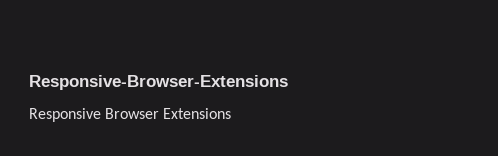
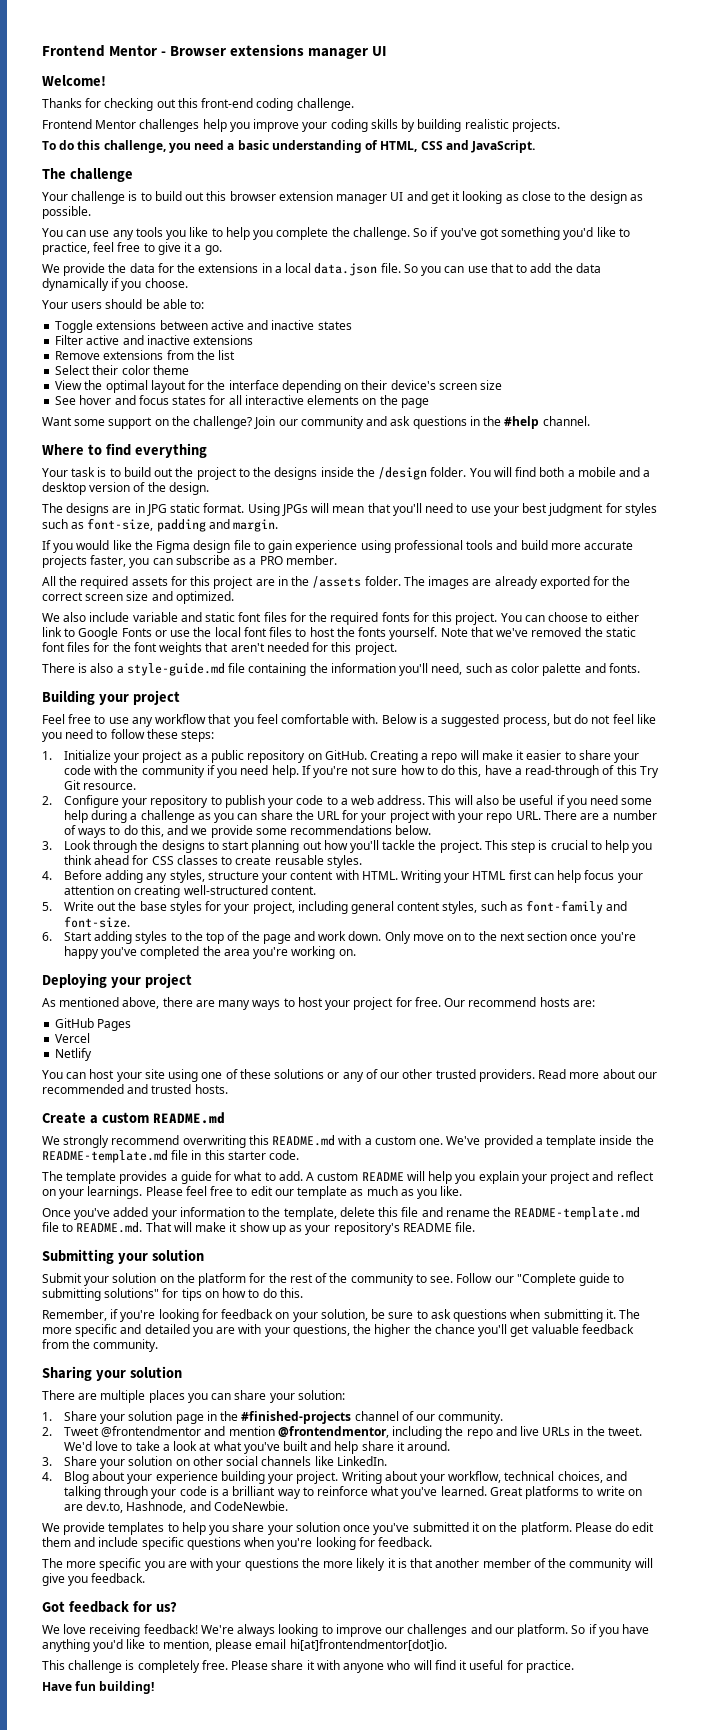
[29,75,288,90] [29,108,232,122] Responsive-Browser-Extensions // Responsive Browser Extensions -> [42,44,388,59] [42,75,106,86] [42,98,354,111] [42,119,560,132] [42,140,536,153] [42,168,133,182] [42,191,643,204] [42,206,91,219] [42,227,630,240] [42,242,222,255] [42,263,601,276] [42,278,188,291] [42,299,205,309] [55,320,352,333] [55,335,254,345] [55,350,236,360] [55,365,189,375] [55,380,503,393] [55,395,429,408] [42,416,590,429] [42,443,207,458] [42,467,651,480] [42,482,209,495] [42,503,657,516] [42,518,279,532] [42,540,634,553] [42,555,337,568] [42,576,631,589] [42,591,234,604] [42,612,639,625] [42,627,636,640] [42,642,397,655] [42,663,640,676] [42,690,180,705] [42,714,656,727] [42,729,215,742] [42,750,640,763] [63,765,659,778] [63,780,137,790] [42,795,653,808] [63,810,657,823] [63,825,432,838] [42,840,653,853] [63,855,362,868] [42,870,643,883] [63,885,316,898] [42,900,628,914] [63,916,130,928] [42,931,636,944] [63,946,356,959] [42,973,192,988] [42,997,595,1010] [55,1018,132,1031] [55,1033,91,1043] [55,1048,93,1061] [42,1069,657,1082] [42,1084,228,1094] [42,1112,225,1124] [42,1135,654,1148] [42,1150,300,1163] [42,1171,654,1184] [42,1186,463,1199] [42,1207,641,1220] [42,1222,476,1235] [42,1249,204,1264] [42,1273,625,1286] [42,1288,303,1301] [42,1309,641,1322] [42,1324,634,1337] [42,1339,159,1352] [42,1366,182,1381] [42,1390,345,1403] [42,1411,504,1424] [42,1426,642,1439] [63,1441,451,1454] [42,1456,387,1469] [42,1471,627,1484] [63,1486,642,1499] [63,1501,288,1513] [42,1522,655,1535] [42,1537,433,1550] [42,1558,653,1571] [42,1573,146,1586] [42,1601,177,1613] [42,1624,650,1637] [42,1639,447,1652] [42,1660,574,1673] [42,1681,155,1694] Frontend Mentor - Browser extensions manager UI // Welcome! // Thanks for checking out this front-end coding challenge. // Frontend Mentor challenges help you improve your coding skills by building realistic projects. // To do this challenge, you need a basic understanding of HTML, CSS and JavaScript. // The challenge // Your challenge is to build out this browser extension manager UI and get it looking as close to the design as possible. // You can use any tools you like to help you complete the challenge. So if you've got something you'd like to practice, feel free to give it a go. // We provide the data for the extensions in a local data.json file. So you can use that to add the data dynamically if you choose. // Your users should be able to: // Toggle extensions between active and inactive states // Filter active and inactive extensions // Remove extensions from the list // Select their color theme // View the optimal layout for the interface depending on their device's screen size // See hover and focus states for all interactive elements on the page // Want some support on the challenge? Join our community and ask questions in the #help channel. // Where to find everything // Your task is to build out the project to the designs inside the /design folder. You will find both a mobile and a desktop version of the design. // The designs are in JPG static format. Using JPGs will mean that you'll need to use your best judgment for styles such as font-size, padding and margin. // If you would like the Figma design file to gain experience using professional tools and build more accurate projects faster, you can subscribe as a PRO member. // All the required assets for this project are in the /assets folder. The images are already exported for the correct screen size and optimized. // We also include variable and static font files for the required fonts for this project. You can choose to either link to Google Fonts or use the local font files to host the fonts yourself. Note that we've removed the static font files for the font weights that aren't needed for this project. // There is also a style-guide.md file containing the information you'll need, such as color palette and fonts. // Building your project // Feel free to use any workflow that you feel comfortable with. Below is a suggested process, but do not feel like you need to follow these steps: // 1. Initialize your project as a public repository on GitHub. Creating a repo will make it easier to share your code with the community if you need help. If you're not sure how to do this, have a read-through of this Try Git resource. // 2. Configure your repository to publish your code to a web address. This will also be useful if you need some help during a challenge as you can share the URL for your project with your repo URL. There are a number of ways to do this, and we provide some recommendations below. // 3. Look through the designs to start planning out how you'll tackle the project. This step is crucial to help you think ahead for CSS classes to create reusable styles. // 4. Before adding any styles, structure your content with HTML. Writing your HTML first can help focus your attention on creating well-structured content. // 5. Write out the base styles for your project, including general content styles, such as font-family and font-size. // 6. Start adding styles to the top of the page and work down. Only move on to the next section once you're happy you've completed the area you're working on. // Deploying your project // As mentioned above, there are many ways to host your project for free. Our recommend hosts are: // GitHub Pages // Vercel // Netlify // You can host your site using one of these solutions or any of our other trusted providers. Read more about our recommended and trusted hosts. // Create a custom README.md // We strongly recommend overwriting this README.md with a custom one. We've provided a template inside the README-template.md file in this starter code. // The template provides a guide for what to add. A custom README will help you explain your project and reflect on your learnings. Please feel free to edit our template as much as you like. // Once you've added your information to the template, delete this file and rename the README-template.md file to README.md. That will make it show up as your repository's README file. // Submitting your solution // Submit your solution on the platform for the rest of the community to see. Follow our "Complete guide to submitting solutions" for tips on how to do this. // Remember, if you're looking for feedback on your solution, be sure to ask questions when submitting it. The more specific and detailed you are with your questions, the higher the chance you'll get valuable feedback from the community. // Sharing your solution // There are multiple places you can share your solution: // 1. Share your solution page in the #finished-projects channel of our community. // 2. Tweet @frontendmentor and mention @frontendmentor, including the repo and live URLs in the tweet. We'd love to take a look at what you've built and help share it around. // 3. Share your solution on other social channels like LinkedIn. // 4. Blog about your experience building your project. Writing about your workflow, technical choices, and talking through your code is a brilliant way to reinforce what you've learned. Great platforms to write on are dev.to, Hashnode, and CodeNewbie. // We provide templates to help you share your solution once you've submitted it on the platform. Please do edit them and include specific questions when you're looking for feedback. // The more specific you are with your questions the more likely it is that another member of the community will give you feedback. // Got feedback for us? // We love receiving feedback! We're always looking to improve our challenges and our platform. So if you have anything you'd like to mention, please email hi[at]frontendmentor[dot]io. // This challenge is completely free. Please share it with anyone who will find it useful for practice. // Have fun building!

